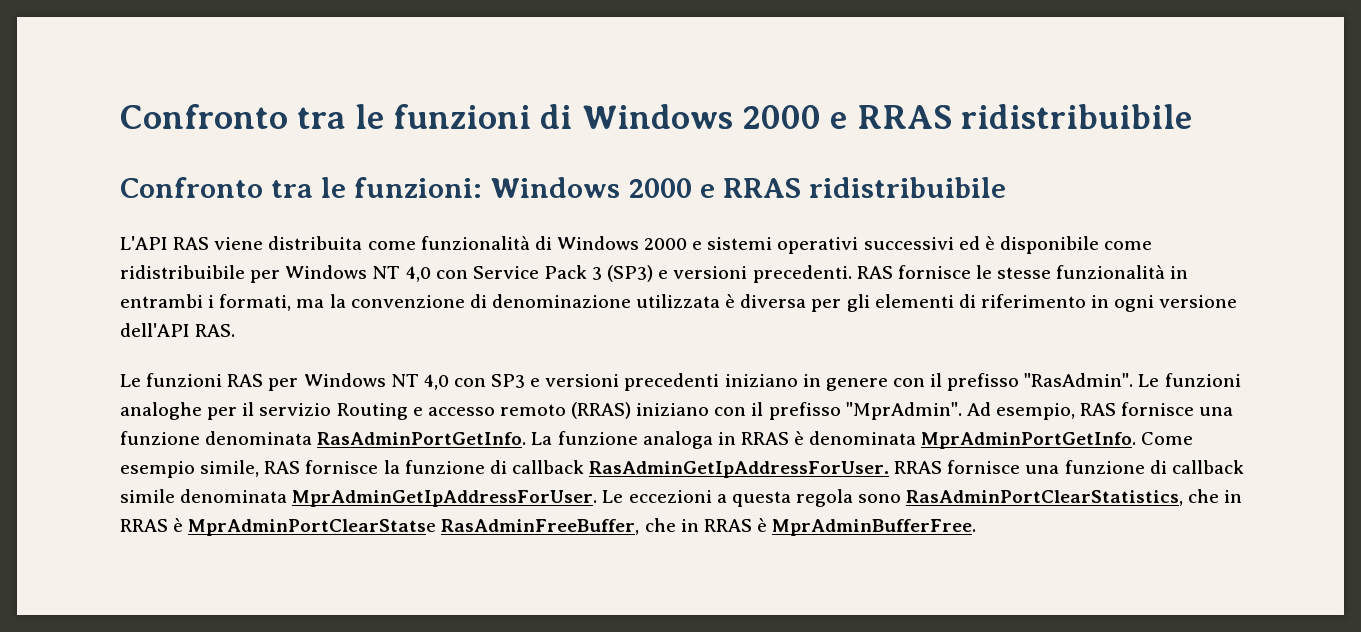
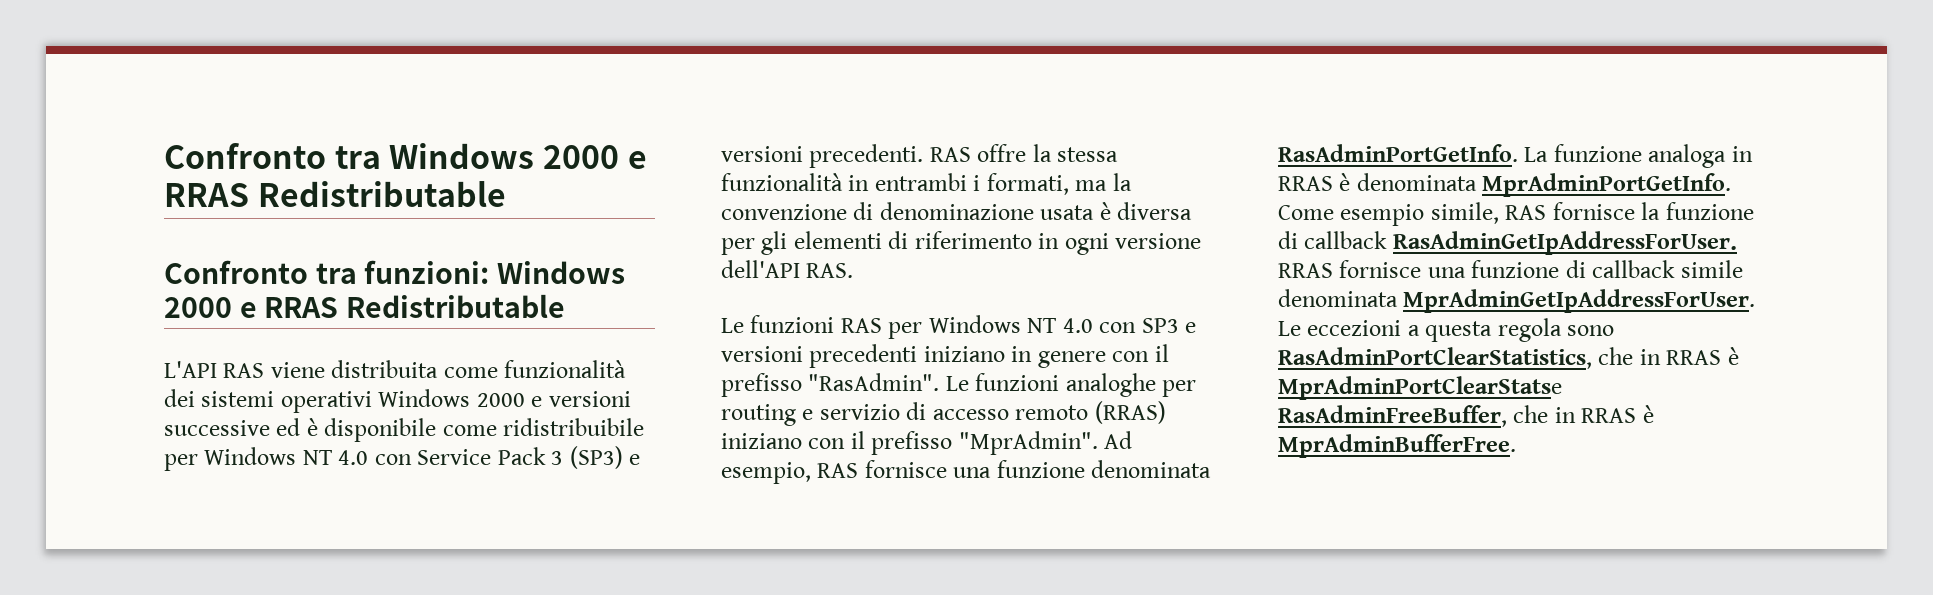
[120,104,1192,129] [120,177,346,198] Confronto tra le funzioni di Windows 2000 e RRAS ridistribuibile // Confronto tra le -> [164,143,647,169] [164,181,506,207] [164,260,357,284] Confronto tra Windows 2000 e RRAS Redistributable // Confronto tra
[808,177,1006,198] ridistribuibile -> [346,294,566,318] Redistributable
[534,236,954,254] di Windows 2000 e sistemi operativi successivi -> [164,389,631,413] [164,420,270,436] dei sistemi operativi Windows 2000 e versioni successive
[405,266,431,282] 4,0 -> [338,450,369,465] 4.0
[897,265,1052,279] fornisce le stesse -> [977,144,1119,162] offre la stessa
[636,294,721,308] utilizzata -> [1040,205,1095,220] usata
[423,374,449,390] 4,0 -> [1062,318,1093,333] 4.0
[242,402,423,420] il servizio Routing e -> [721,402,927,426] routing e servizio di

